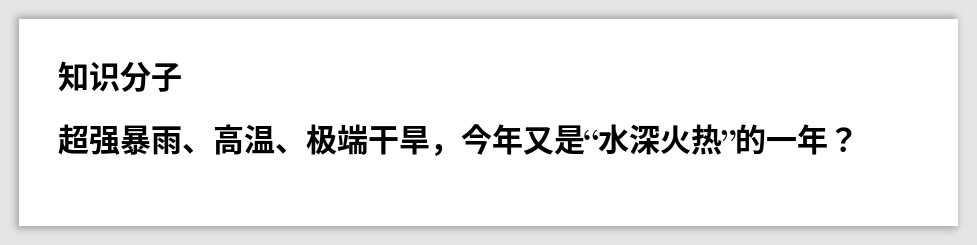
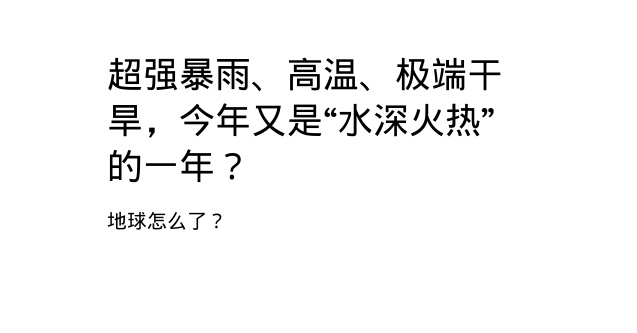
[58,61,182,92] 知识分子 // -> (107, 74) none
(859, 139) none -> [107,211,227,230] // 地球怎么了？

